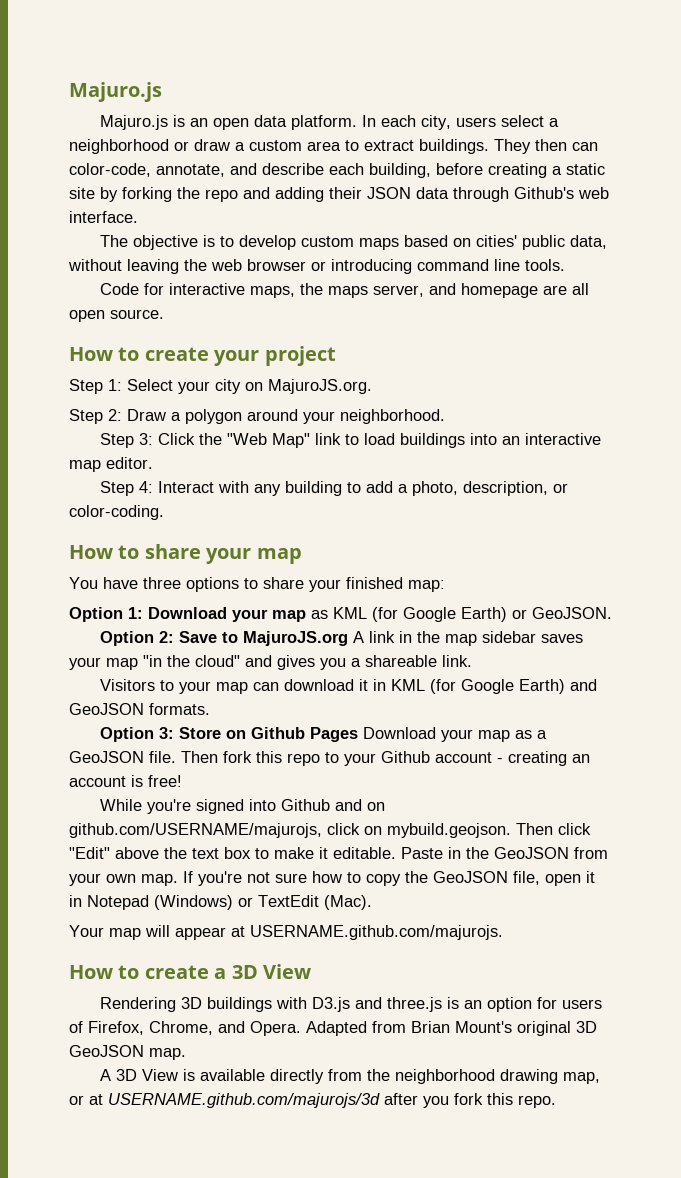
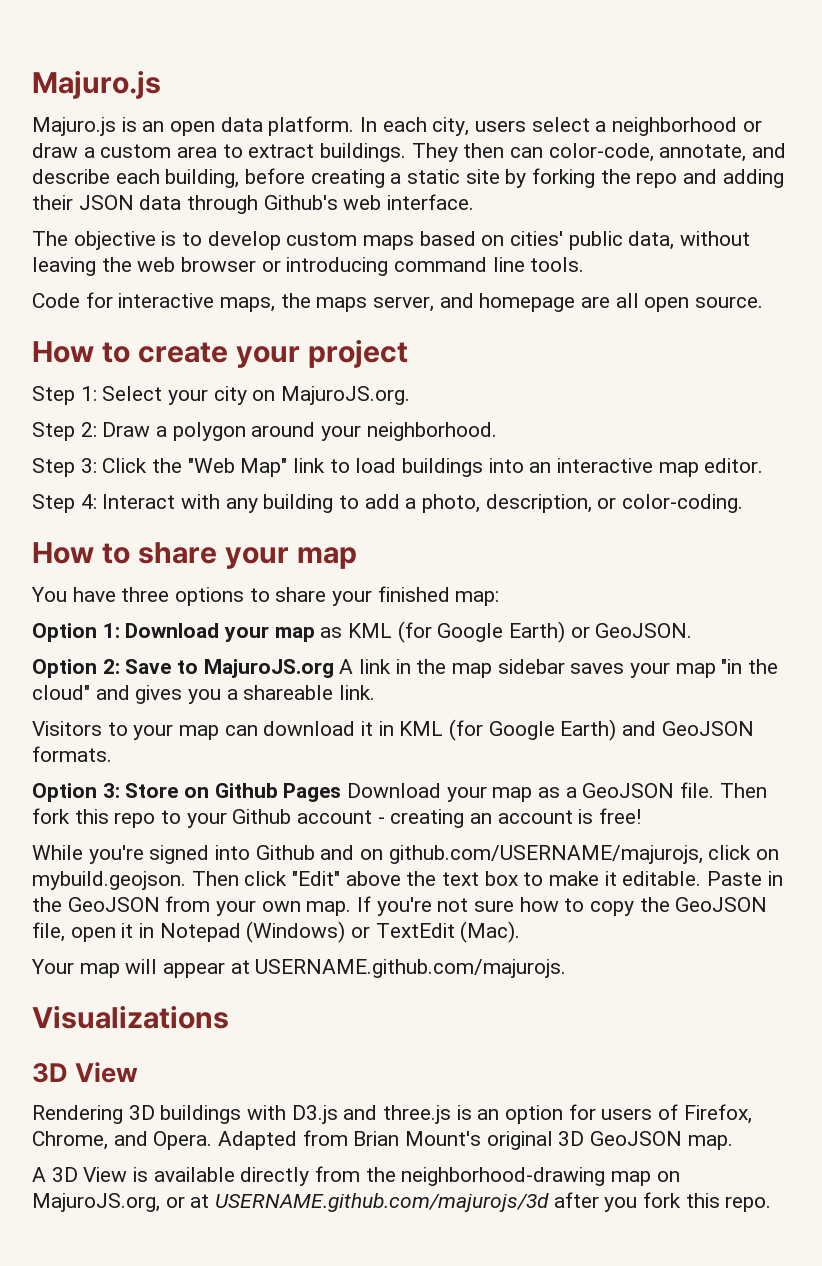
[69,965,227,979] How to create a -> [32,1005,229,1029] Visualizations //
[395,1069,601,1084] neighborhood drawing map, -> [401,1167,680,1186] [32,1193,160,1212] neighborhood-drawing map on MajuroJS.org,

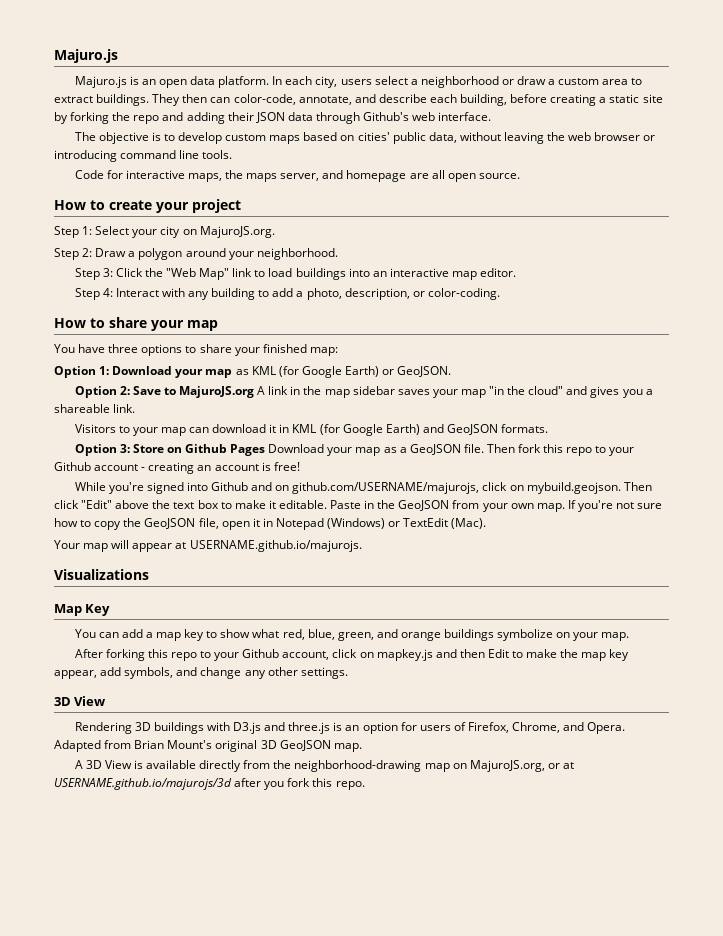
[255,959,567,978] USERNAME.github.com/majurojs. -> [189,540,362,552] USERNAME.github.io/majurojs.
(229, 1017) none -> [54,604,111,616] [74,629,630,641] [74,649,630,661] [54,667,348,679] // Map Key // You can add a map key to show what red, blue, green, and orange buildings symbolize on your map. // After forking this repo to your Github account, click on mapkey.js and then Edit to make the map key appear, add symbols, and change any other settings.
[215,1193,550,1212] USERNAME.github.com/majurojs/3d -> [54,778,232,790] USERNAME.github.io/majurojs/3d

